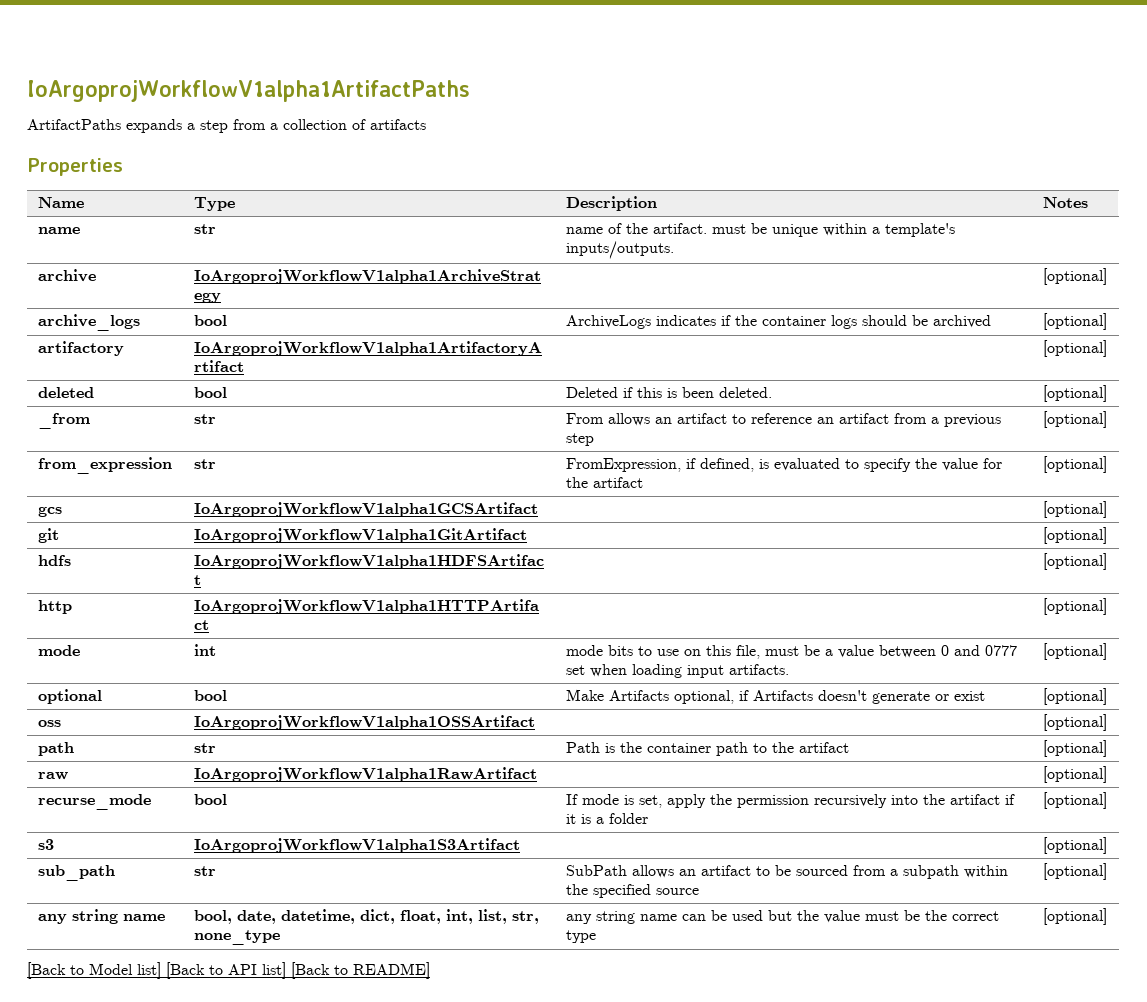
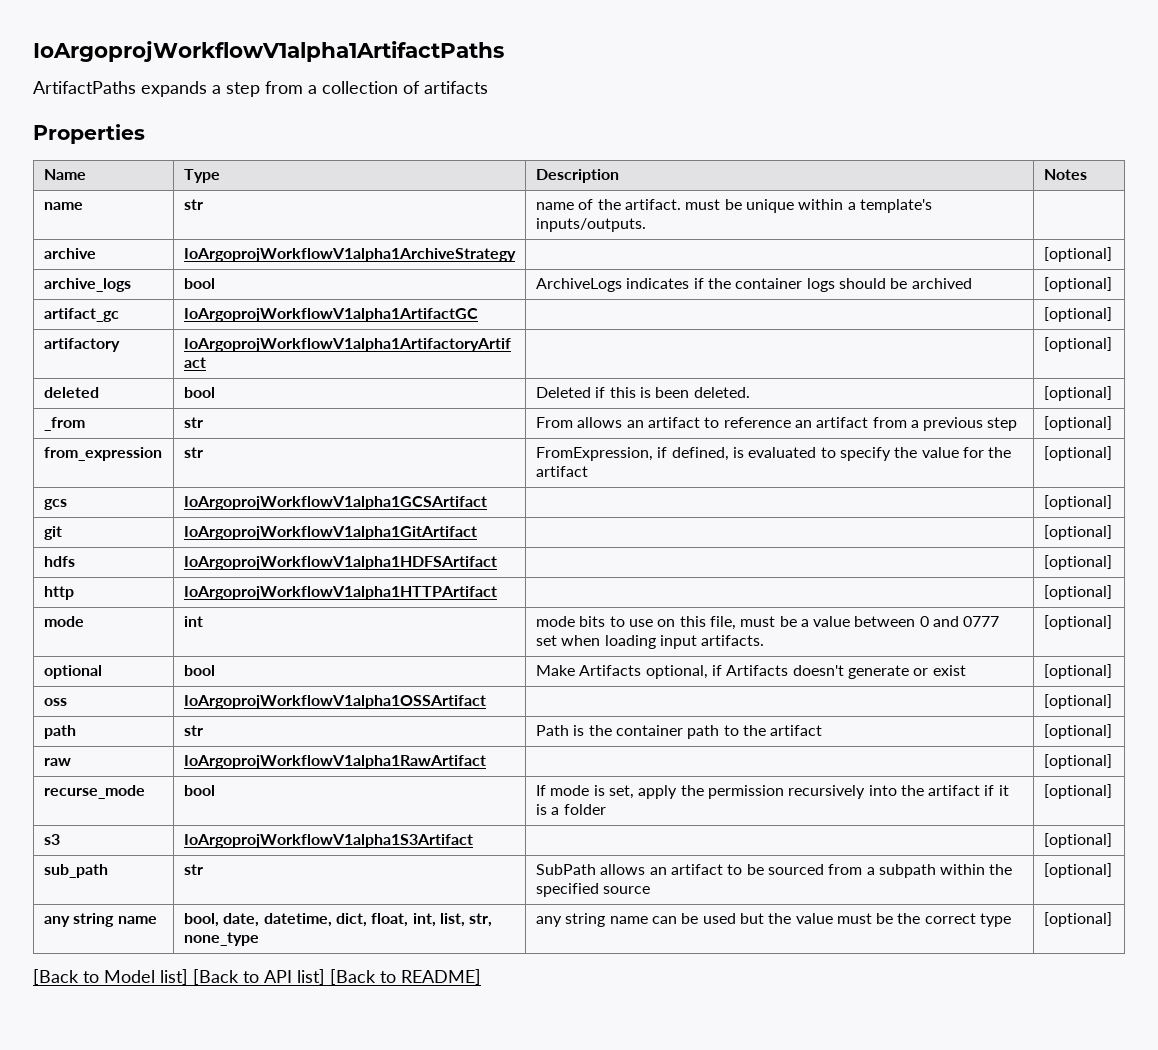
(1107, 321) none -> [43,308,119,322] [183,308,478,322] [1043,307,1112,322] // artifact_gc | IoArgoprojWorkflowV1alpha1ArtifactGC | | [optional]

